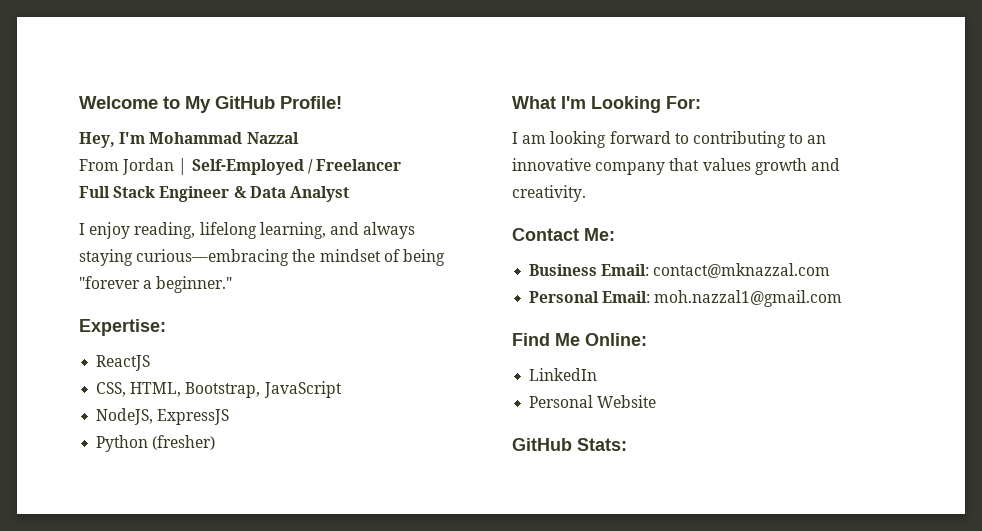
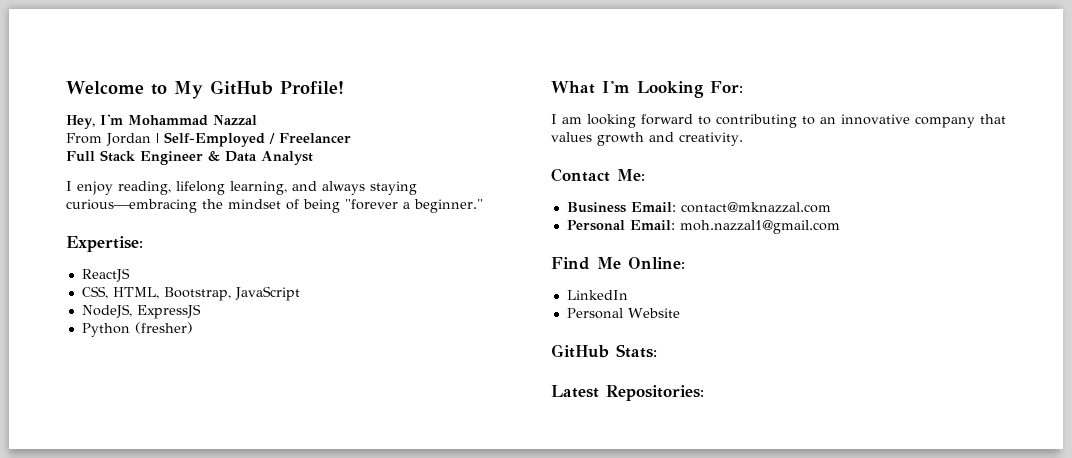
(627, 444) none -> [551,385,704,401] // Latest Repositories:

